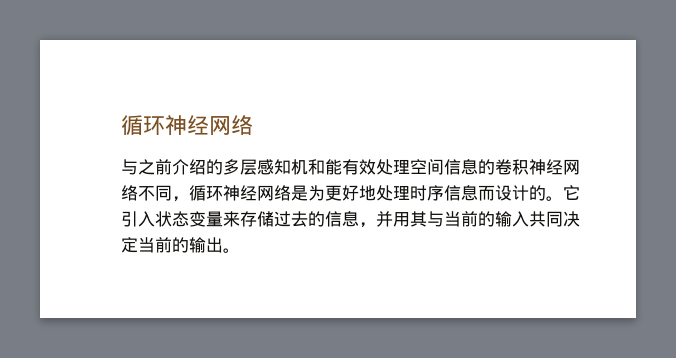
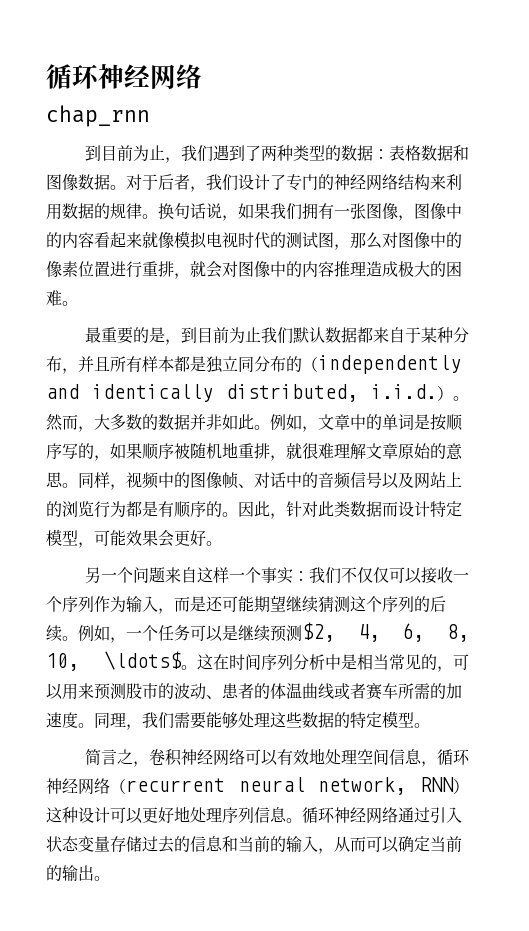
[121,159,580,175] [121,185,580,202] 与之前介绍的多层感知机和能有效处理空间信息的卷积神经网络不同，循环神经网络是为更好地处理时序信息而设计的。它 -> [46,105,150,127] [84,145,469,163] [46,174,462,192] [46,203,462,221] [46,231,462,250] [46,261,462,279] [46,290,78,306] [84,327,469,345] [46,355,461,374] [46,384,469,402] [46,414,463,432] [46,442,463,461] [46,472,462,490] [46,501,462,519] [46,529,222,548] [84,567,469,584] [46,595,446,614] [46,622,470,643] [46,651,469,672] [46,683,462,700] [46,711,430,730] [84,748,470,767] [46,777,469,795] [46,806,430,824] chap_rnn // 到目前为止，我们遇到了两种类型的数据：表格数据和图像数据。对于后者，我们设计了专门的神经网络结构来利用数据的规律。换句话说，如果我们拥有一张图像，图像中的内容看起来就像模拟电视时代的测试图，那么对图像中的像素位置进行重排，就会对图像中的内容推理造成极大的困难。 // 最重要的是，到目前为止我们默认数据都来自于某种分布，并且所有样本都是独立同分布的（independently and identically distributed, i.i.d.）。然而，大多数的数据并非如此。例如，文章中的单词是按顺序写的，如果顺序被随机地重排，就很难理解文章原始的意思。同样，视频中的图像帧、对话中的音频信号以及网站上的浏览行为都是有顺序的。因此，针对此类数据而设计特定模型，可能效果会更好。 // 另一个问题来自这样一个事实：我们不仅仅可以接收一个序列作为输入，而是还可能期望继续猜测这个序列的后续。例如，一个任务可以是继续预测$2, 4, 6, 8, 10, \ldots$。这在时间序列分析中是相当常见的，可以用来预测股市的波动、患者的体温曲线或者赛车所需的加速度。同理，我们需要能够处理这些数据的特定模型。 // 简言之，卷积神经网络可以有效地处理空间信息，循环神经网络（recurrent neural network, RNN）这种设计可以更好地处理序列信息。循环神经网络通过
[223,211,240,227] 来 -> (110, 844) none
[359,211,580,228] ，并用其与当前的输入共同决 -> [222,836,414,854] 和当前的输入，从而可以确

